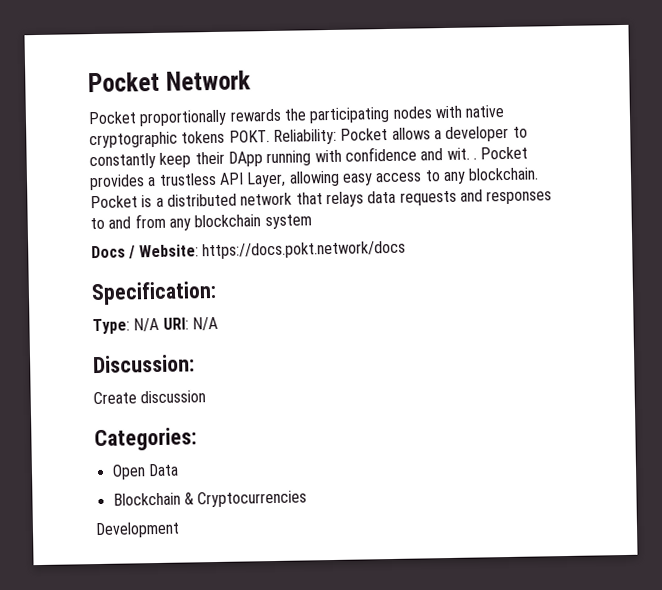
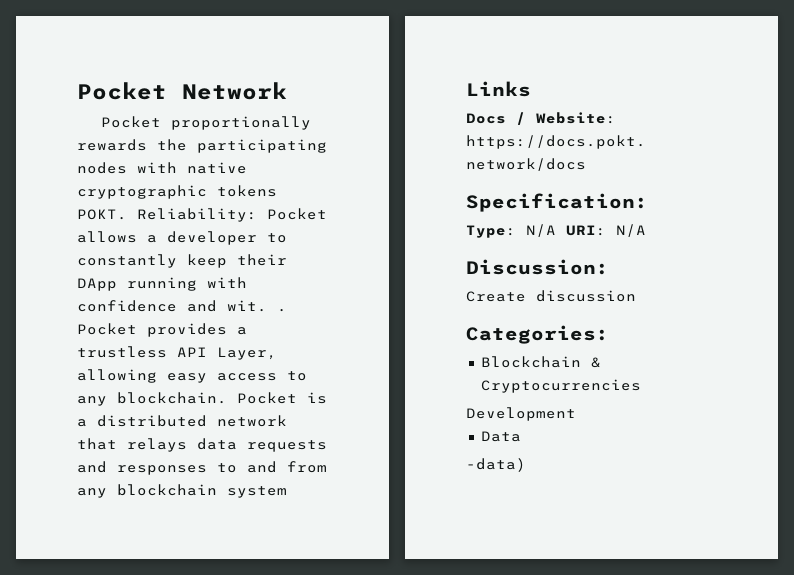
(312, 222) none -> [466,81,531,97] // Links
[111,463,179,480] // Open Data -> (609, 334) none
(180, 530) none -> [480,431,521,442] [466,458,526,472] // Data // -data)

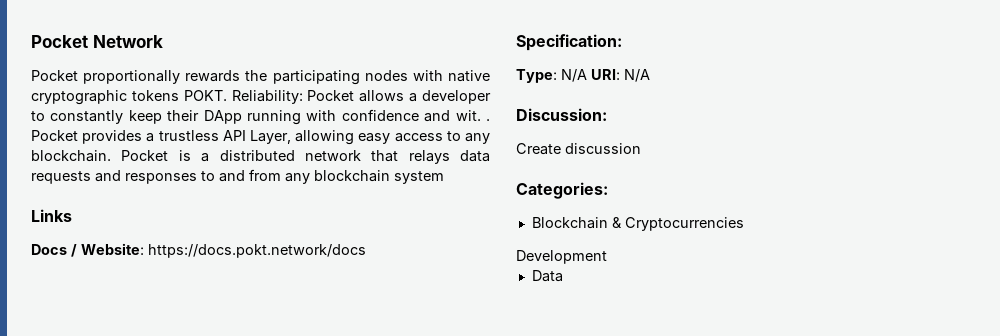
[466,458,526,472] // -data) -> (563, 276) none

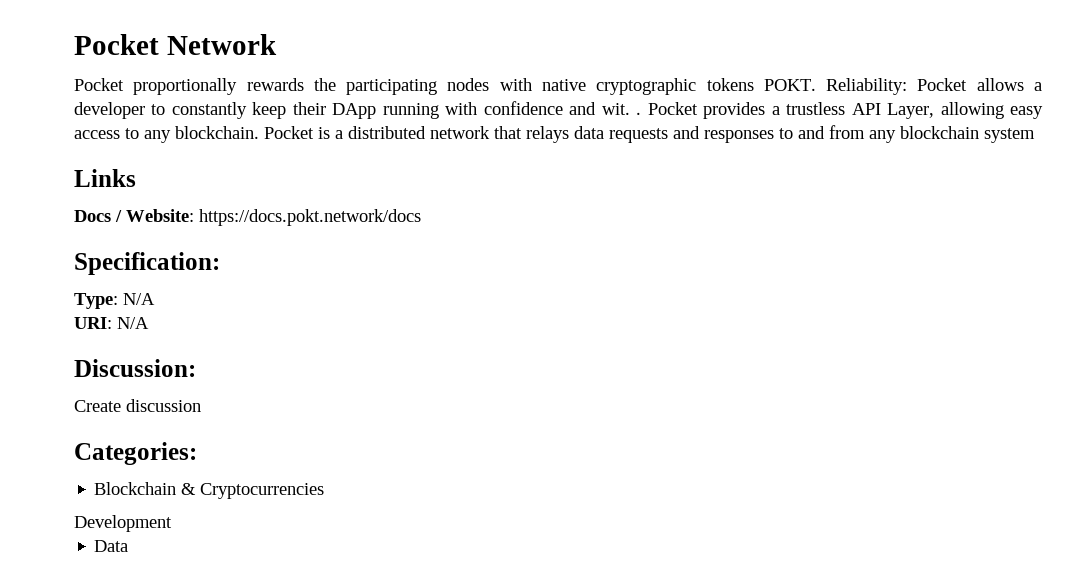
(587, 75) none -> (155, 299) //

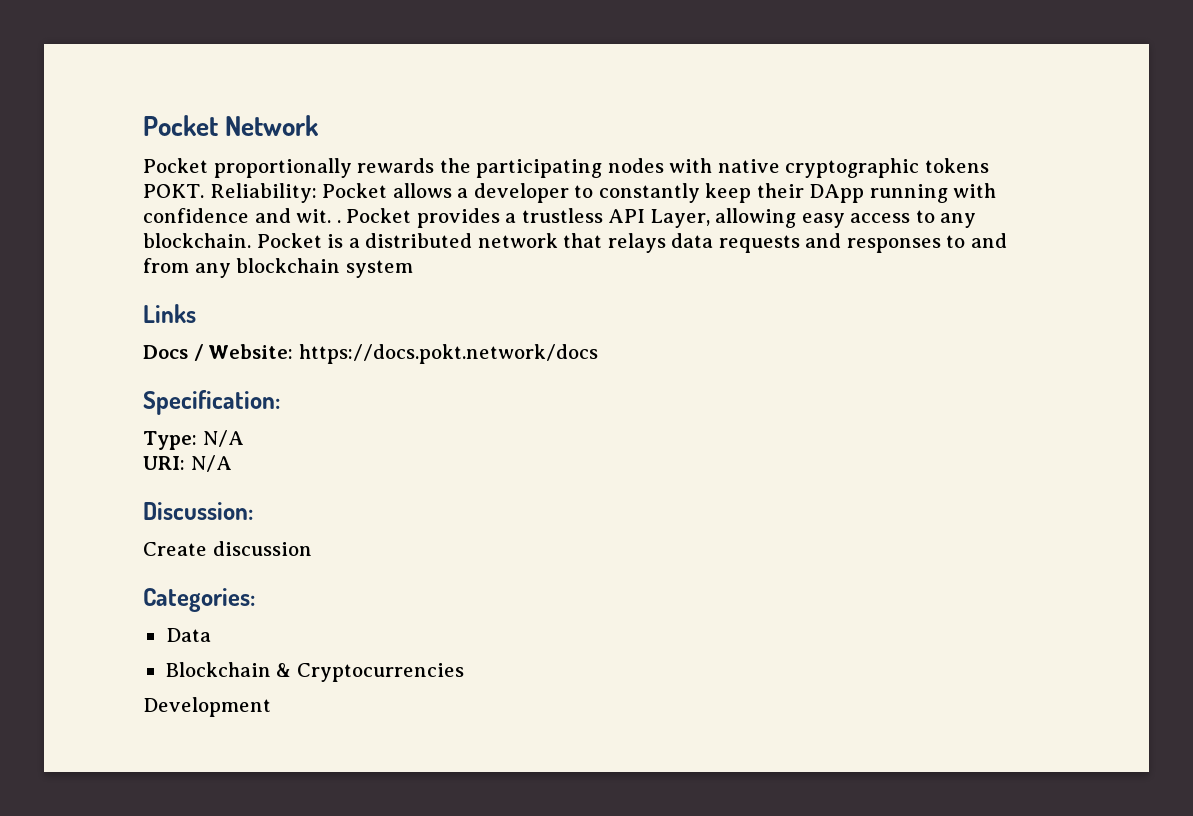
(197, 453) none -> [165,628,211,642] // Data
[94,540,129,552] // Data -> (271, 707) none

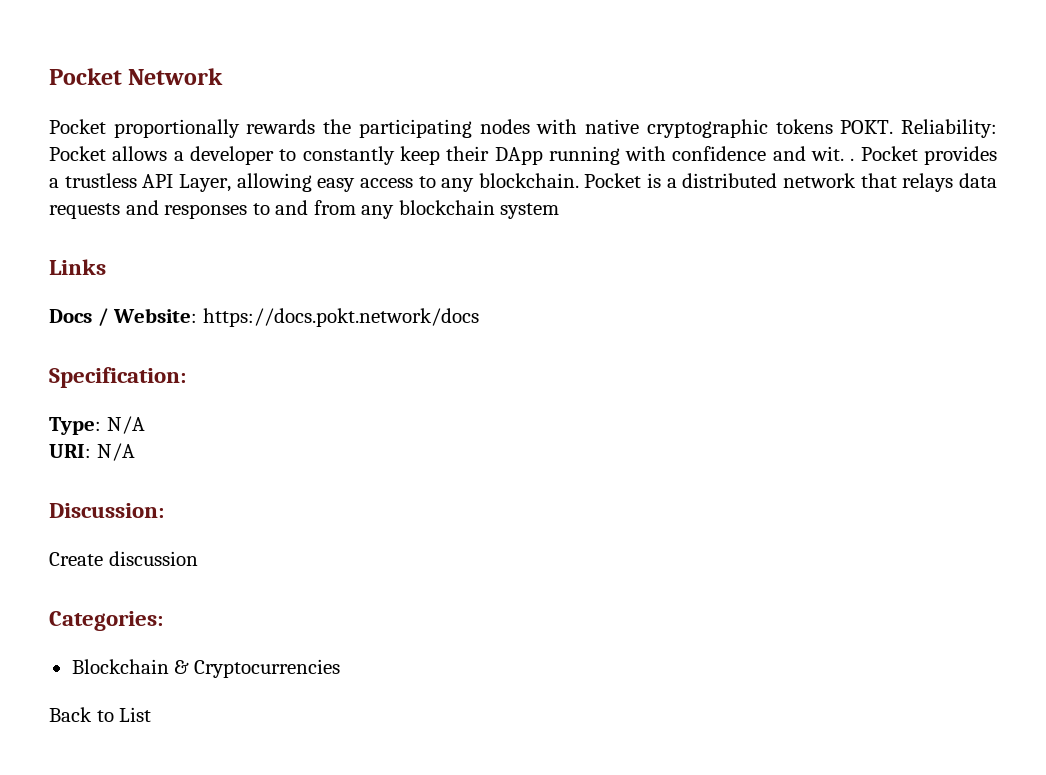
[165,628,211,642] // Data -> (163, 621) none
[143,697,271,717] Development -> [49,707,152,722] Back to List

